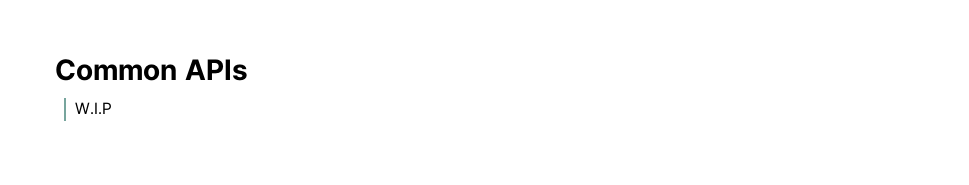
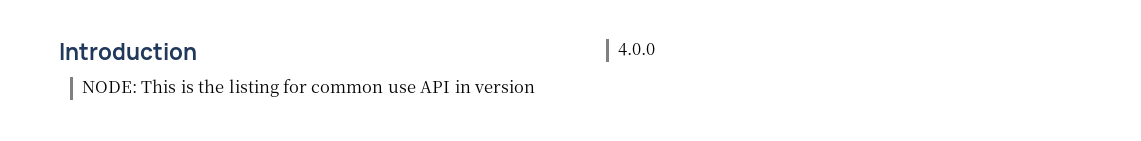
[55,59,248,81] [75,102,113,115] Common APIs // W.I.P -> [59,43,197,60] [81,79,536,97] [617,43,655,56] Introduction // NODE: This is the listing for common use API in version 4.0.0

